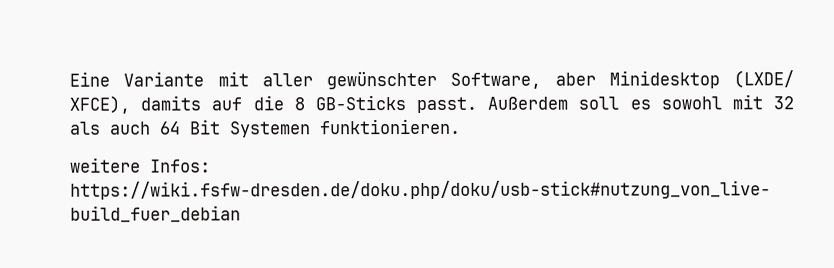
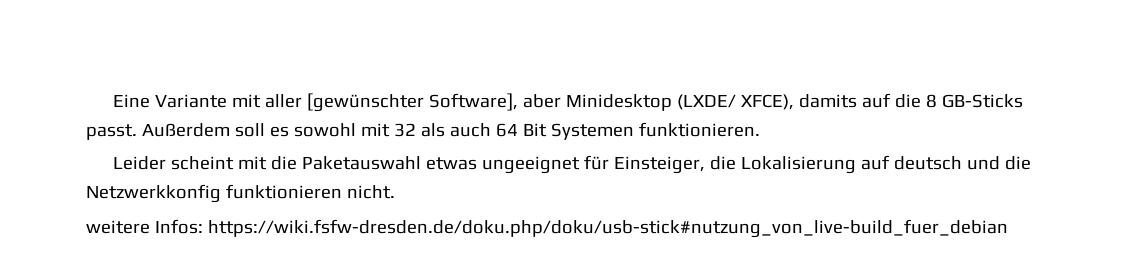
[326,70,542,90] gewünschter Software, -> [307,93,519,112] [gewünschter Software],
(460, 126) none -> [113,155,1032,174] [86,184,395,203] // Leider scheint mit die Paketauswahl etwas ungeeignet für Einsteiger, die Lokalisierung auf deutsch und die Netzwerkkonfig funktionieren nicht.

